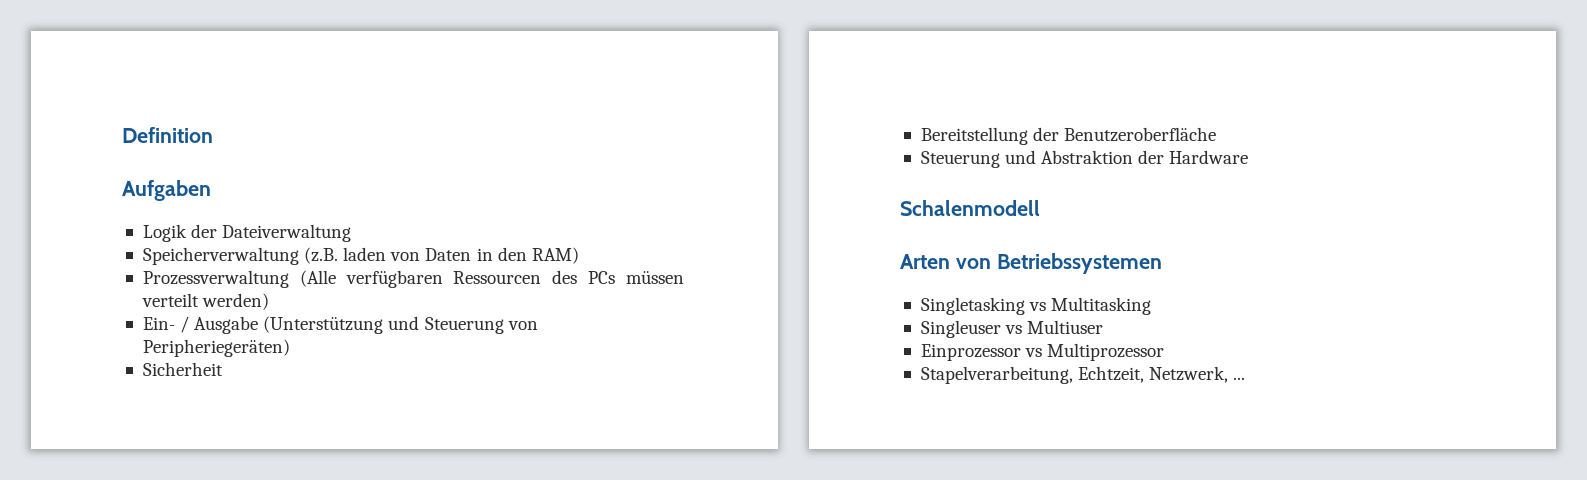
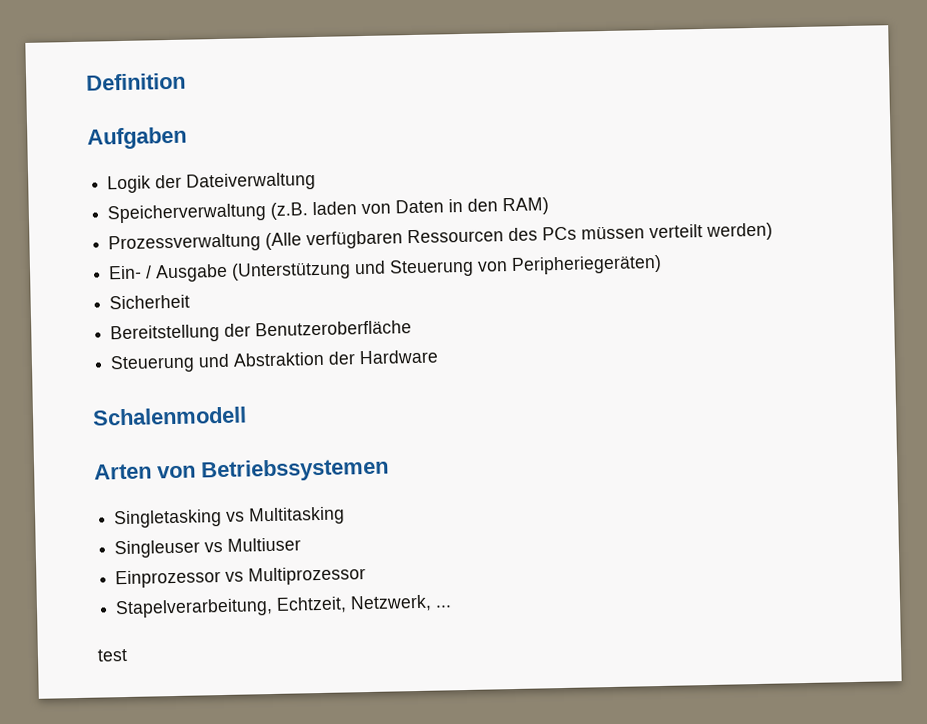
(1246, 378) none -> [97,648,128,662] // test

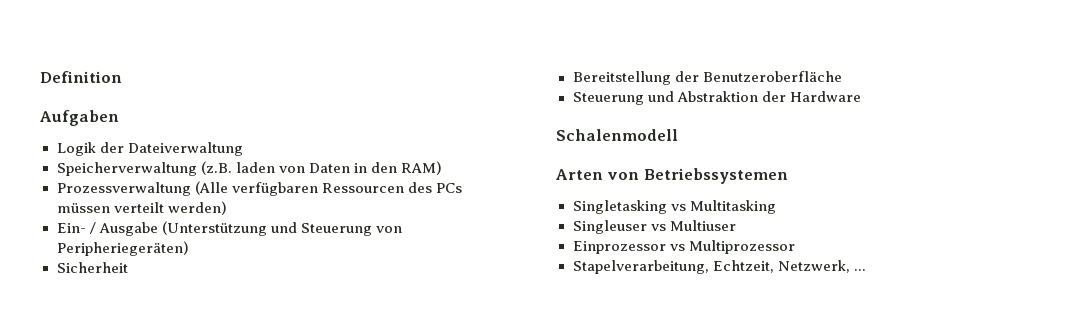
[97,648,128,662] // test -> (866, 270) none

